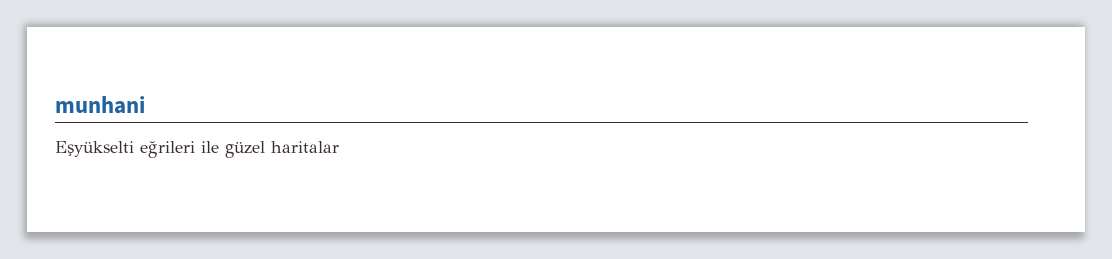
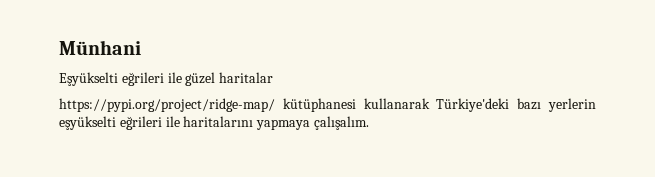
[55,96,145,114] munhani -> [59,40,141,55] Münhani
(339, 147) none -> [59,98,596,112] [59,116,369,130] // https://pypi.org/project/ridge-map/ kütüphanesi kullanarak Türkiye'deki bazı yerlerin eşyükselti eğrileri ile haritalarını yapmaya çalışalım.

